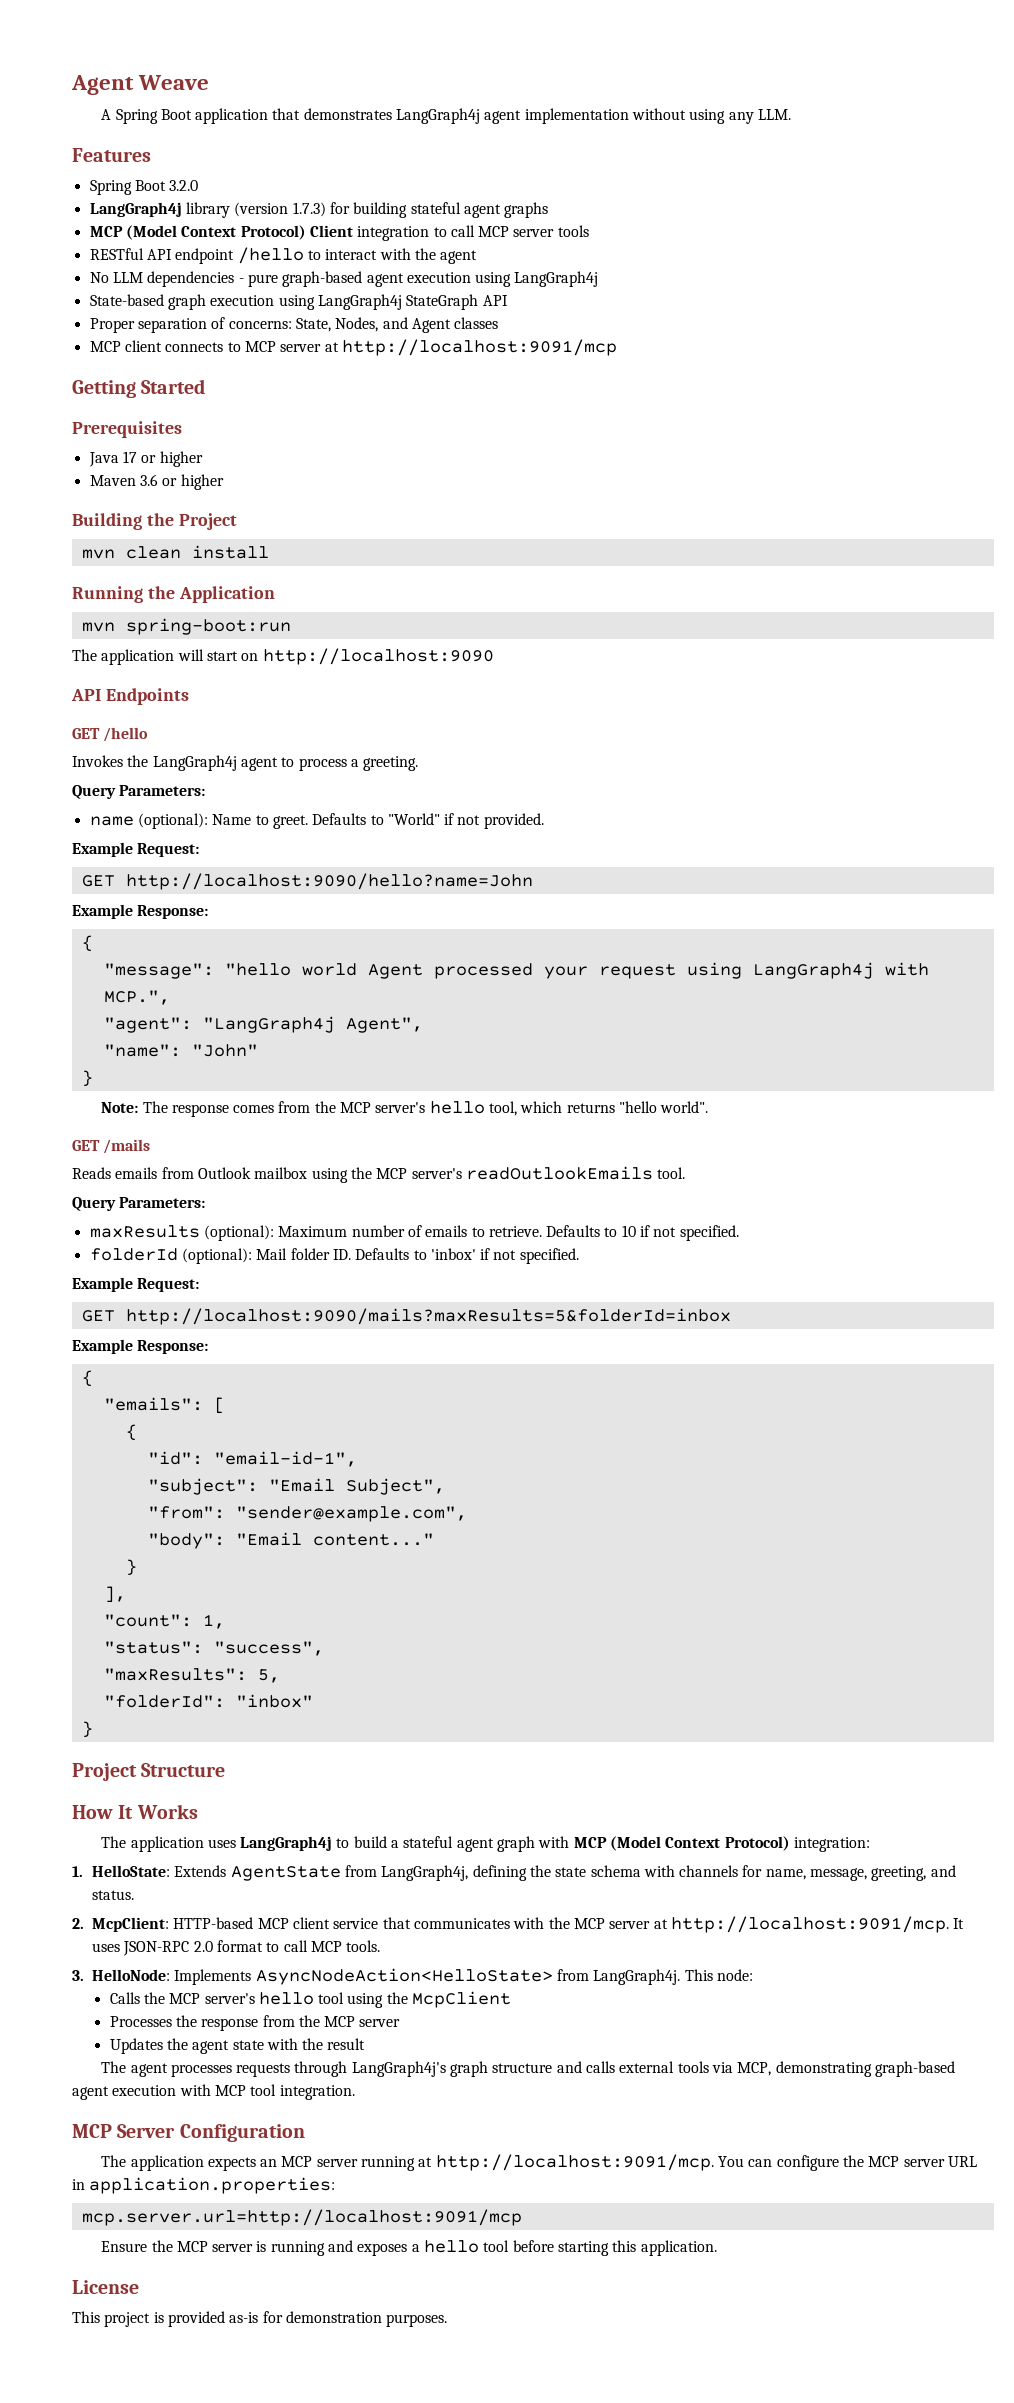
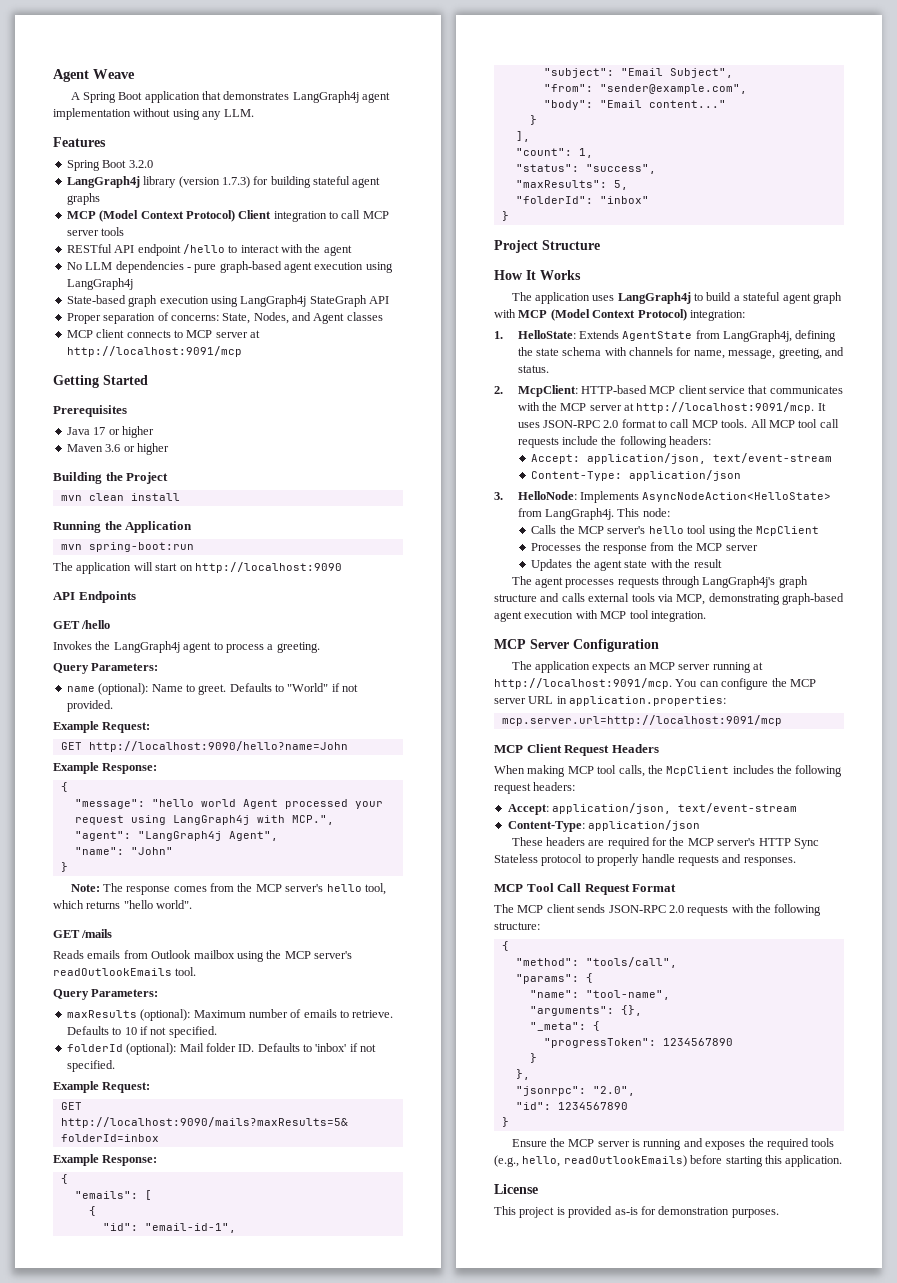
(381, 1946) none -> [750,419,839,428] [517,436,712,448] [531,453,833,464] [531,470,742,481] All MCP tool call requests include the following headers: // Accept: application/json, text/event-stream // Content-Type: application/json
(522, 2217) none -> [494,744,659,756] [494,765,843,777] [494,782,576,794] [507,803,798,815] [507,820,701,832] [511,837,819,849] [494,854,796,866] [494,883,677,895] [494,904,822,916] [494,922,540,930] [501,941,509,951] [515,957,677,968] [515,973,593,984] [529,990,670,1000] [529,1005,642,1016] [529,1021,600,1031] [543,1038,733,1048] [529,1053,537,1063] [515,1069,530,1080] [515,1086,635,1096] [515,1102,628,1110] [501,1117,509,1127] // MCP Client Request Headers // When making MCP tool calls, the McpClient includes the following request headers: // Accept: application/json, text/event-stream // Content-Type: application/json // These headers are required for the MCP server's HTTP Sync Stateless protocol to properly handle requests and responses. // MCP Tool Call Request Format // The MCP client sends JSON-RPC 2.0 requests with the following structure: // { // "method": "tools/call", // "params": { // "name": "tool-name", // "arguments": {}, // "_meta": { // "progressToken": 1234567890 // } // }, // "jsonrpc": "2.0", // "id": 1234567890 // }
[411,2240,510,2253] a hello tool -> [748,1138,835,1150] [494,1155,687,1167] the required tools (e.g., hello, readOutlookEmails)

